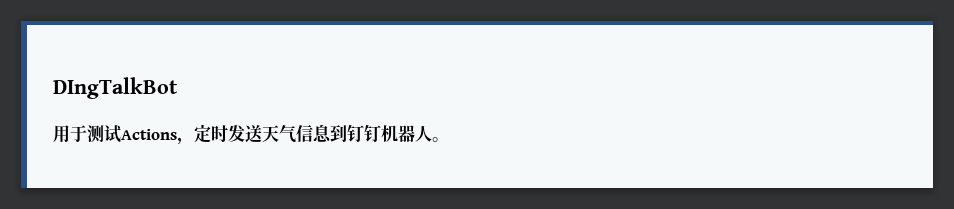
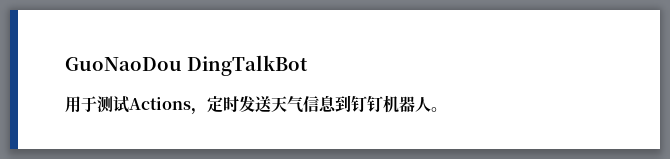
[53,77,178,99] DIngTalkBot -> [65,55,308,76] GuoNaoDou DingTalkBot

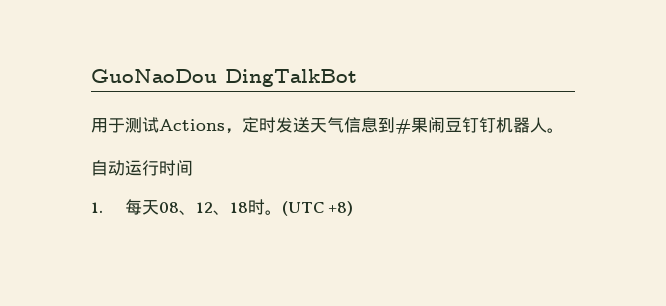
(351, 103) none -> [395,117,462,134] #果闹豆
(447, 109) none -> [91,160,193,176] [91,199,354,216] // 自动运行时间 // 1.每天08、12、18时。(UTC +8)

